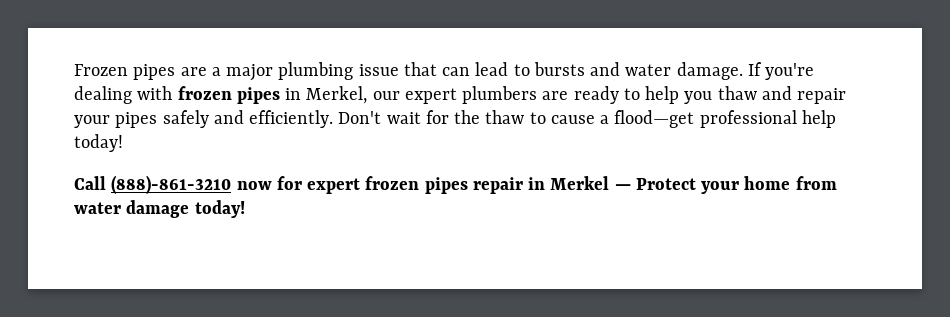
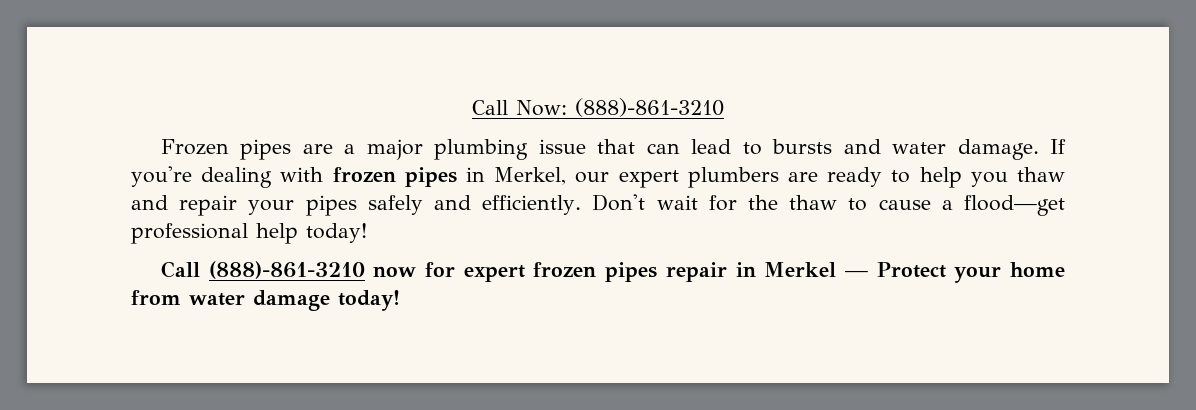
(74, 70) none -> [472,98,724,117] Call Now: (888)-861-3210 //

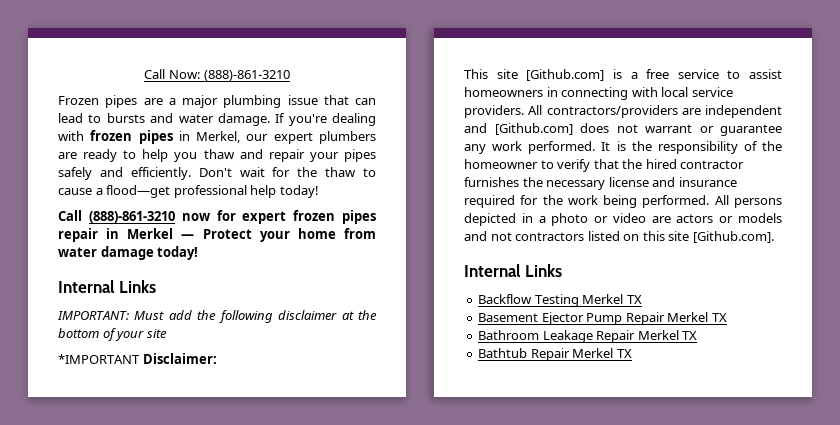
(400, 300) none -> [58,280,156,293] [57,310,377,323] [58,328,167,341] [58,353,217,364] [464,69,782,81] [464,87,733,100] [464,105,782,118] [464,123,782,136] [464,141,782,154] [464,159,745,172] [464,177,737,190] [464,195,782,208] [464,213,782,226] [464,231,774,243] [464,264,562,277] [478,294,642,307] [478,312,727,325] [478,330,698,343] [478,348,632,361] // Internal Links // IMPORTANT: Must add the following disclaimer at the bottom of your site // *IMPORTANT Disclaimer: // This site [Github.com] is a free service to assist homeowners in connecting with local service providers. All contractors/providers are independent and [Github.com] does not warrant or guarantee any work performed. It is the responsibility of the homeowner to verify that the hired contractor furnishes the necessary license and insurance required for the work being performed. All persons depicted in a photo or video are actors or models and not contractors listed on this site [Github.com]. // Internal Links // Backflow Testing Merkel TX // Basement Ejector Pump Repair Merkel TX // Bathroom Leakage Repair Merkel TX // Bathtub Repair Merkel TX

